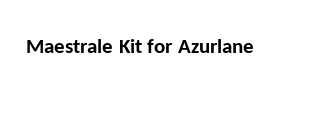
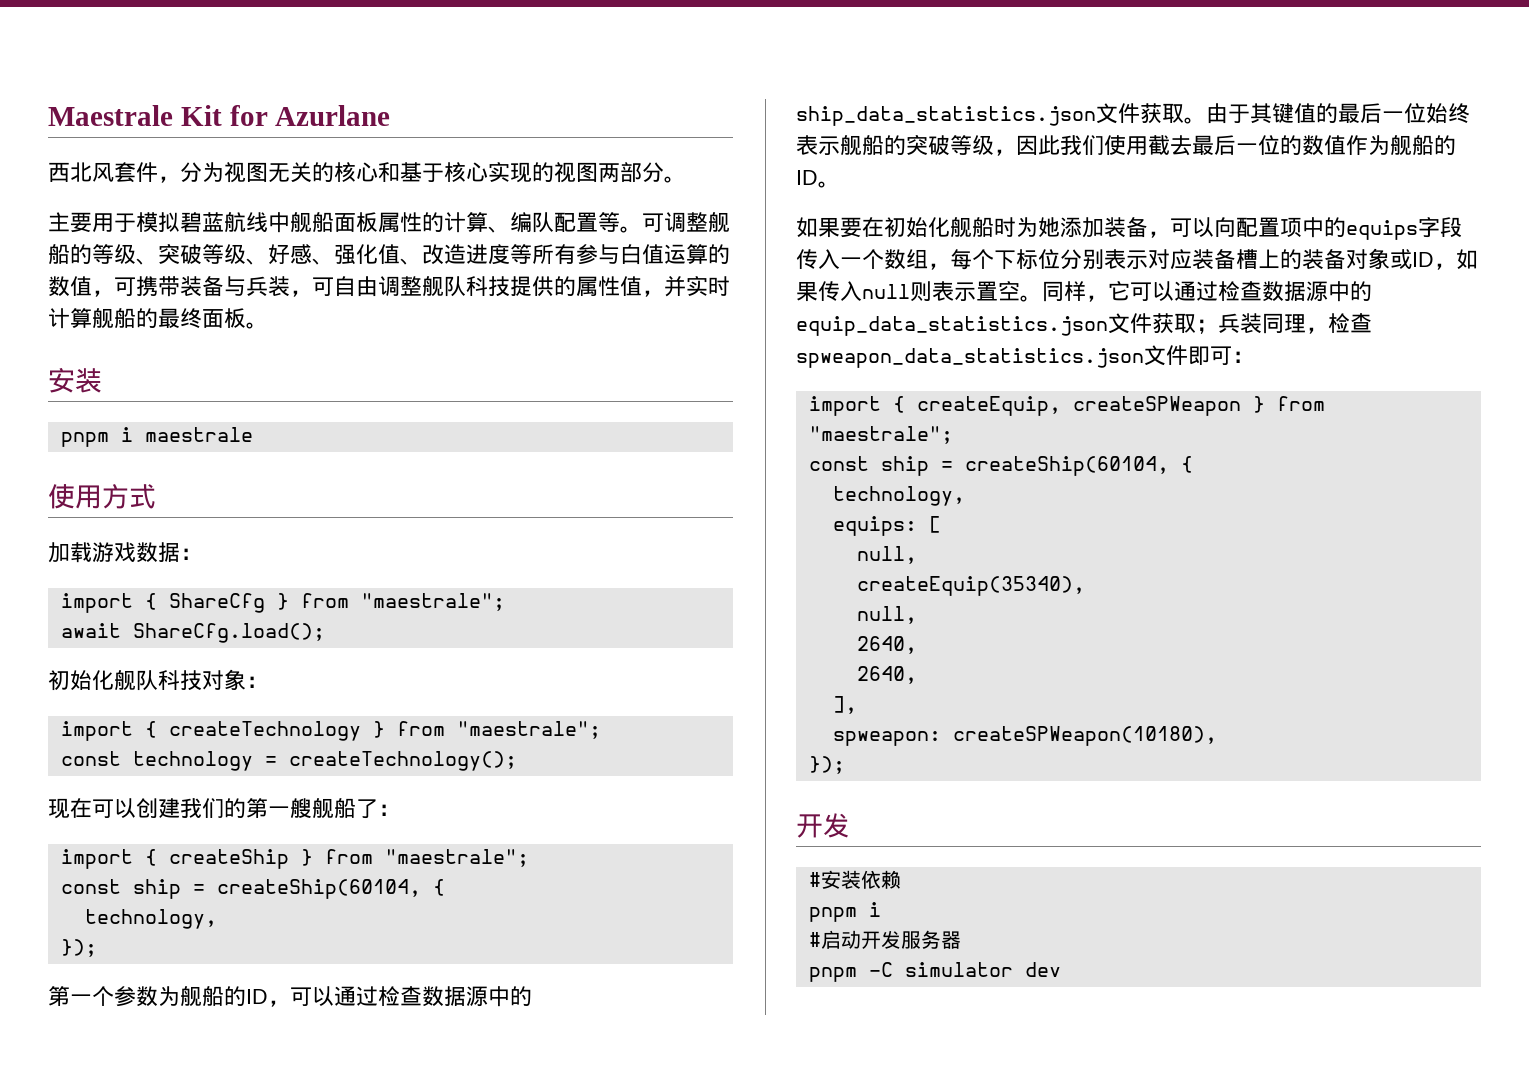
(254, 46) none -> [48,162,686,183] [48,212,730,233] [48,243,730,265] [48,276,730,297] [48,308,268,329] [48,367,102,393] [60,427,253,447] [48,484,156,509] [48,542,202,563] [60,593,505,613] [60,623,325,643] [48,669,268,691] [60,721,601,741] [60,751,517,771] [48,798,400,819] [60,849,529,869] [60,879,445,899] [84,909,217,929] [60,939,97,957] [48,986,532,1007] [796,103,1470,126] [796,134,1456,156] [796,170,840,188] [796,217,1462,240] [796,248,1478,270] [796,281,1372,302] [796,313,1372,336] [796,345,1254,368] [808,396,1325,416] [808,426,953,444] [808,456,1193,476] [832,486,965,506] [832,516,941,536] [856,546,917,564] [856,576,1085,596] [856,606,917,624] [856,636,917,654] [856,666,917,684] [832,696,857,714] [832,726,1217,746] [808,756,845,774] [796,813,850,838] [808,870,901,889] [808,902,881,922] [808,930,961,949] [808,962,1061,982] // 西北风套件，分为视图无关的核心和基于核心实现的视图两部分。 // 主要用于模拟碧蓝航线中舰船面板属性的计算、编队配置等。可调整舰船的等级、突破等级、好感、强化值、改造进度等所有参与白值运算的数值，可携带装备与兵装，可自由调整舰队科技提供的属性值，并实时计算舰船的最终面板。 // 安装 // pnpm i maestrale // 使用方式 // 加载游戏数据： // import { ShareCfg } from "maestrale"; // await ShareCfg.load(); // 初始化舰队科技对象： // import { createTechnology } from "maestrale"; // const technology = createTechnology(); // 现在可以创建我们的第一艘舰船了： // import { createShip } from "maestrale"; // const ship = createShip(60104, { // technology, // }); // 第一个参数为舰船的ID，可以通过检查数据源中的ship_data_statistics.json文件获取。由于其键值的最后一位始终表示舰船的突破等级，因此我们使用截去最后一位的数值作为舰船的ID。 // 如果要在初始化舰船时为她添加装备，可以向配置项中的equips字段传入一个数组，每个下标位分别表示对应装备槽上的装备对象或ID，如果传入null则表示置空。同样，它可以通过检查数据源中的equip_data_statistics.json文件获取；兵装同理，检查spweapon_data_statistics.json文件即可： // import { createEquip, createSPWeapon } from "maestrale"; // const ship = createShip(60104, { // technology, // equips: [ // null, // createEquip(35340), // null, // 2640, // 2640, // ], // spweapon: createSPWeapon(10180), // }); // 开发 // #安装依赖 // pnpm i // #启动开发服务器 // pnpm -C simulator dev

